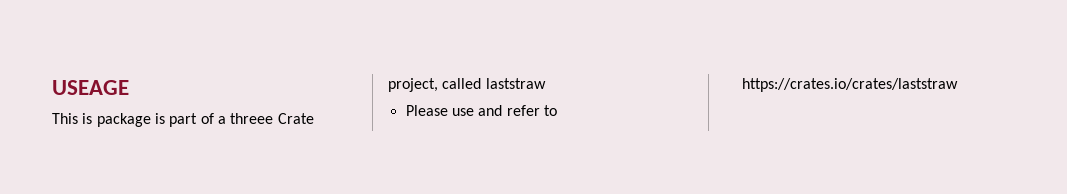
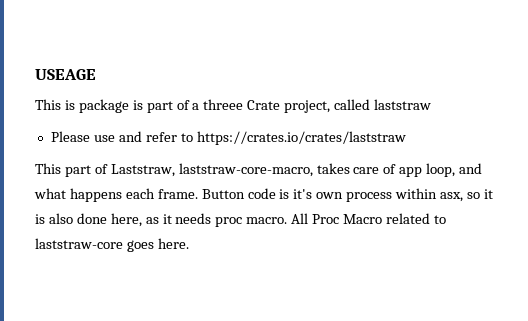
(958, 85) none -> [35,163,483,177] [34,188,493,202] [35,213,446,227] [35,238,189,252] // This part of Laststraw, laststraw-core-macro, takes care of app loop, and what happens each frame. Button code is it's own process within asx, so it is also done here, as it needs proc macro. All Proc Macro related to laststraw-core goes here.

